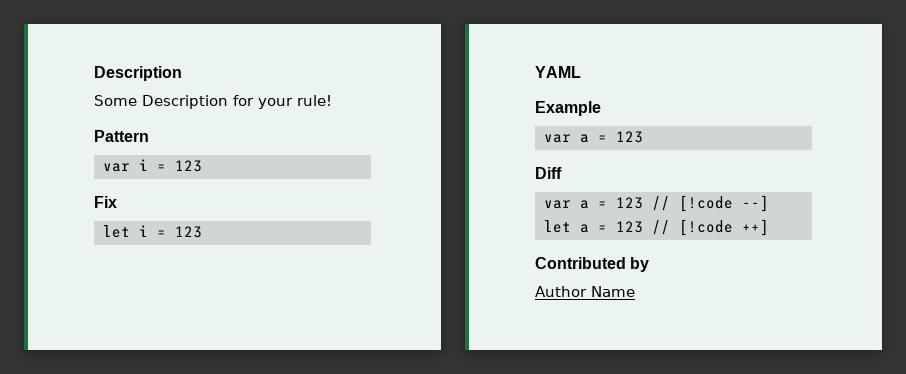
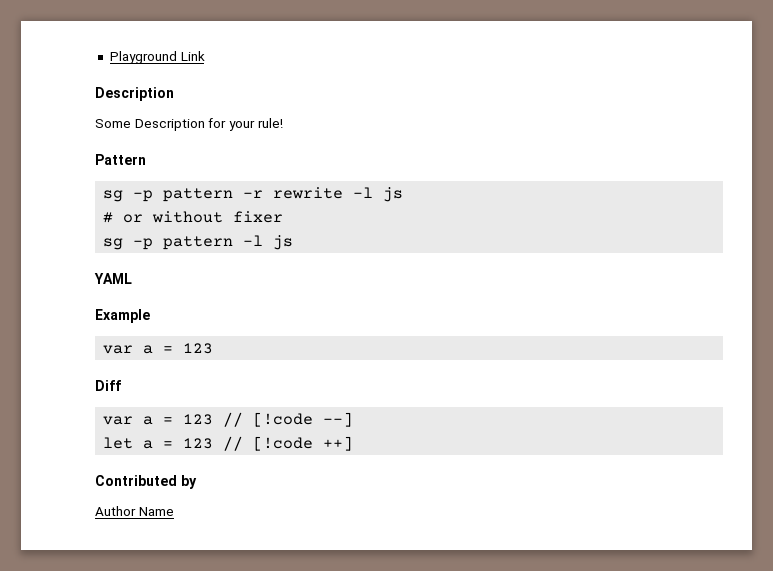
(94, 73) none -> [109,51,205,64] Playground Link //
[102,159,202,172] [94,196,117,208] [102,225,202,238] var i = 123 // Fix // let i = 123 -> [103,187,404,202] [103,211,284,223] [103,235,294,250] sg -p pattern -r rewrite -l js // # or without fixer // sg -p pattern -l js

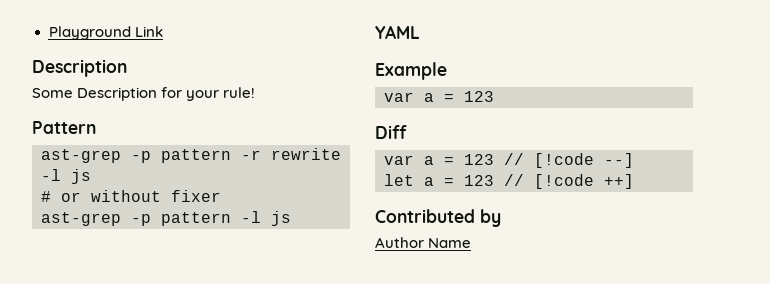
[103,190,124,202] sg -> [41,149,121,163] ast-grep
[103,238,124,250] sg -> [41,212,121,226] ast-grep

